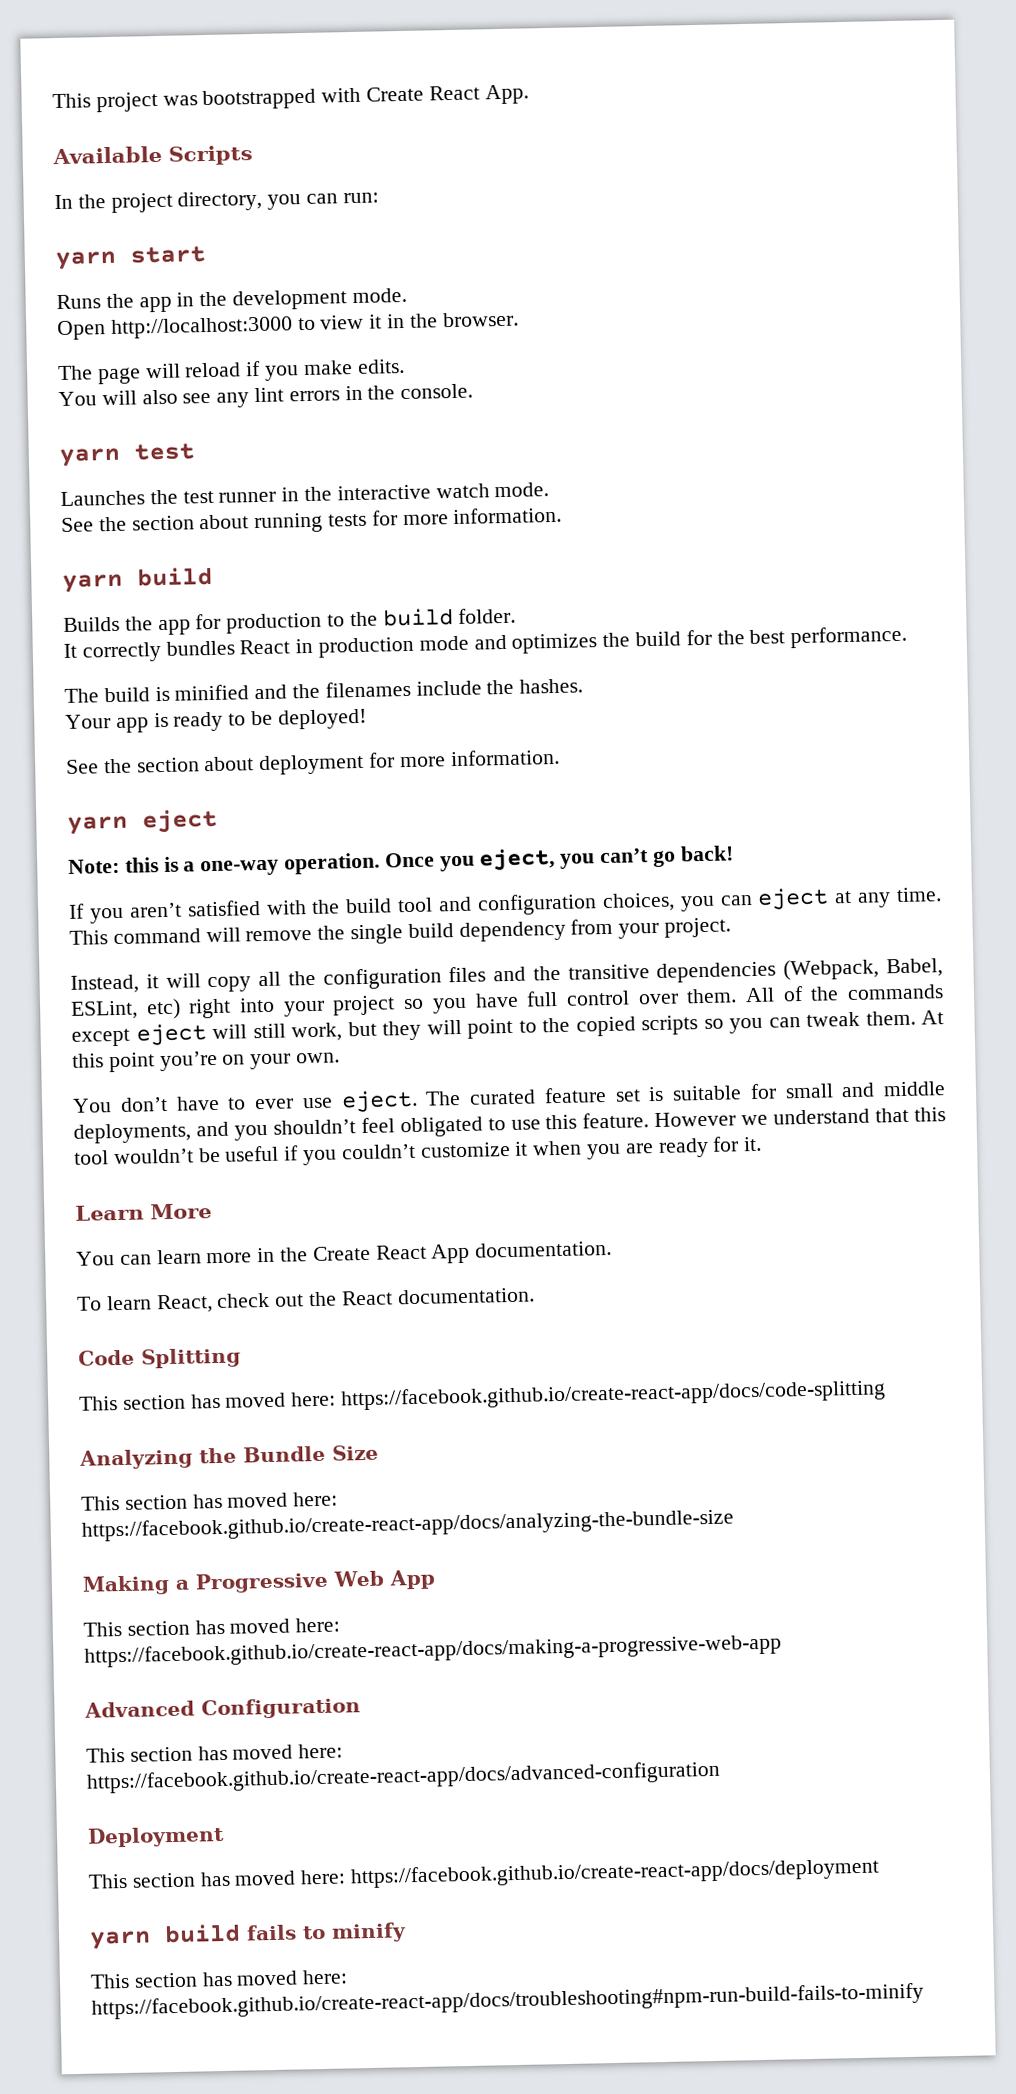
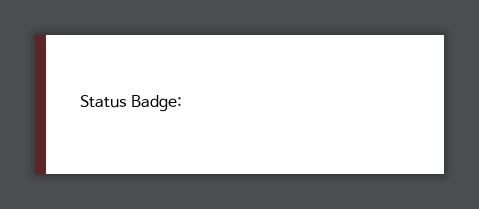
[52,84,529,113] [52,145,253,166] [54,190,379,213] [55,246,206,271] [56,287,407,313] [57,311,519,341] [58,358,405,385] [58,383,474,408] [59,443,195,468] [60,482,550,507] [61,506,563,534] [62,566,213,593] [63,607,517,636] [63,625,908,663] [64,678,584,703] [65,708,367,733] [66,748,560,776] [67,808,218,835] [68,845,734,877] [68,887,942,924] [69,917,732,945] [70,958,943,994] [70,984,944,1020] [71,1010,944,1047] [72,1050,341,1073] [72,1081,946,1113] [73,1107,947,1144] [74,1136,763,1166] [75,1203,212,1221] [76,1240,613,1266] [77,1287,535,1314] [78,1347,241,1369] [79,1379,887,1411] [79,1444,379,1470] [81,1491,339,1511] [81,1508,734,1542] [82,1569,436,1596] [83,1617,341,1637] [84,1633,782,1668] [84,1697,361,1720] [86,1743,344,1763] [86,1760,721,1794] [87,1825,225,1848] [88,1857,881,1889] [89,1922,407,1950] [90,1969,349,1989] [91,1982,924,2020] This project was bootstrapped with Create React App. // Available Scripts // In the project directory, you can run: // yarn start // Runs the app in the development mode. // Open http://localhost:3000 to view it in the browser. // The page will reload if you make edits. // You will also see any lint errors in the console. // yarn test // Launches the test runner in the interactive watch mode. // See the section about running tests for more information. // yarn build // Builds the app for production to the build folder. // It correctly bundles React in production mode and optimizes the build for the best performance. // The build is minified and the filenames include the hashes. // Your app is ready to be deployed! // See the section about deployment for more information. // yarn eject // Note: this is a one-way operation. Once you eject, you can’t go back! // If you aren’t satisfied with the build tool and configuration choices, you can eject at any time. This command will remove the single build dependency from your project. // Instead, it will copy all the configuration files and the transitive dependencies (Webpack, Babel, ESLint, etc) right into your project so you have full control over them. All of the commands except eject will still work, but they will point to the copied scripts so you can tweak them. At this point you’re on your own. // You don’t have to ever use eject. The curated feature set is suitable for small and middle deployments, and you shouldn’t feel obligated to use this feature. However we understand that this tool wouldn’t be useful if you couldn’t customize it when you are ready for it. // Learn More // You can learn more in the Create React App documentation. // To learn React, check out the React documentation. // Code Splitting // This section has moved here: https://facebook.github.io/create-react-app/docs/code-splitting // Analyzing the Bundle Size // This section has moved here: https://facebook.github.io/create-react-app/docs/analyzing-the-bundle-size // Making a Progressive Web App // This section has moved here: https://facebook.github.io/create-react-app/docs/making-a-progressive-web-app // Advanced Configuration // This section has moved here: https://facebook.github.io/create-react-app/docs/advanced-configuration // Deployment // This section has moved here: https://facebook.github.io/create-react-app/docs/deployment // yarn build fails to minify // This section has moved here: https://facebook.github.io/create-react-app/docs/troubleshooting#npm-run-build-fails-to-minify -> [80,95,183,112] Status Badge:

